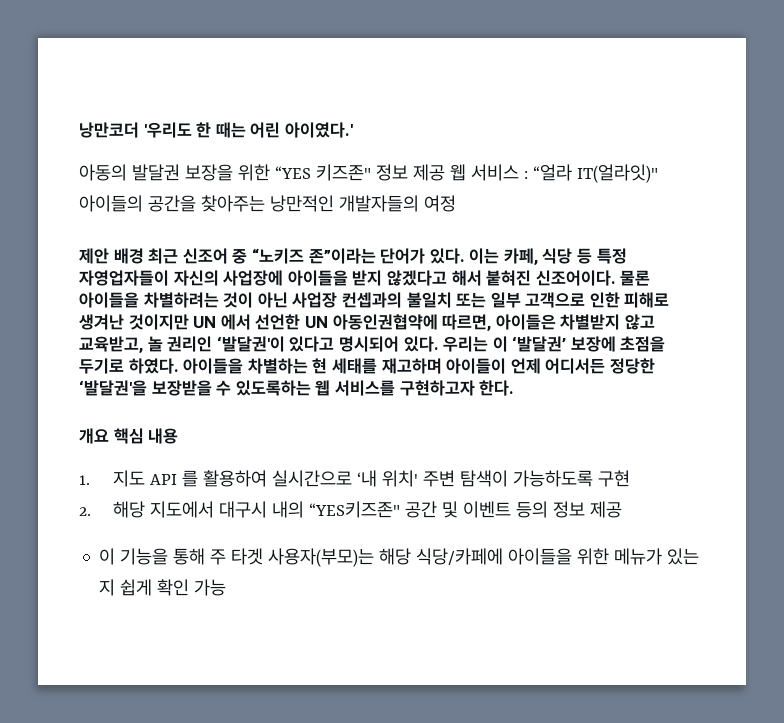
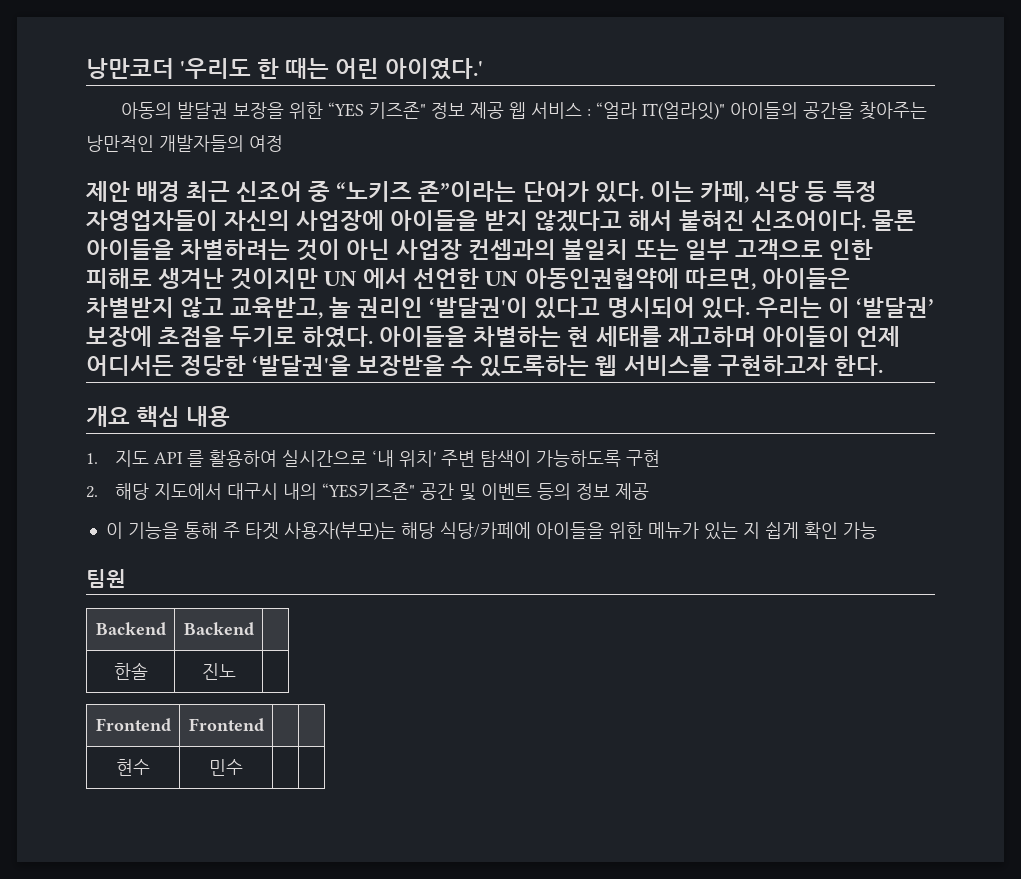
(227, 587) none -> [86,569,126,588] [95,622,166,635] [183,622,254,635] [113,662,148,680] [201,663,236,680] [95,718,171,731] [188,718,264,731] [116,759,150,776] [209,759,243,776] // 팀원 // Backend | Backend | // 한솔 | 진노 | // Frontend | Frontend | | // 현수 | 민수 | |

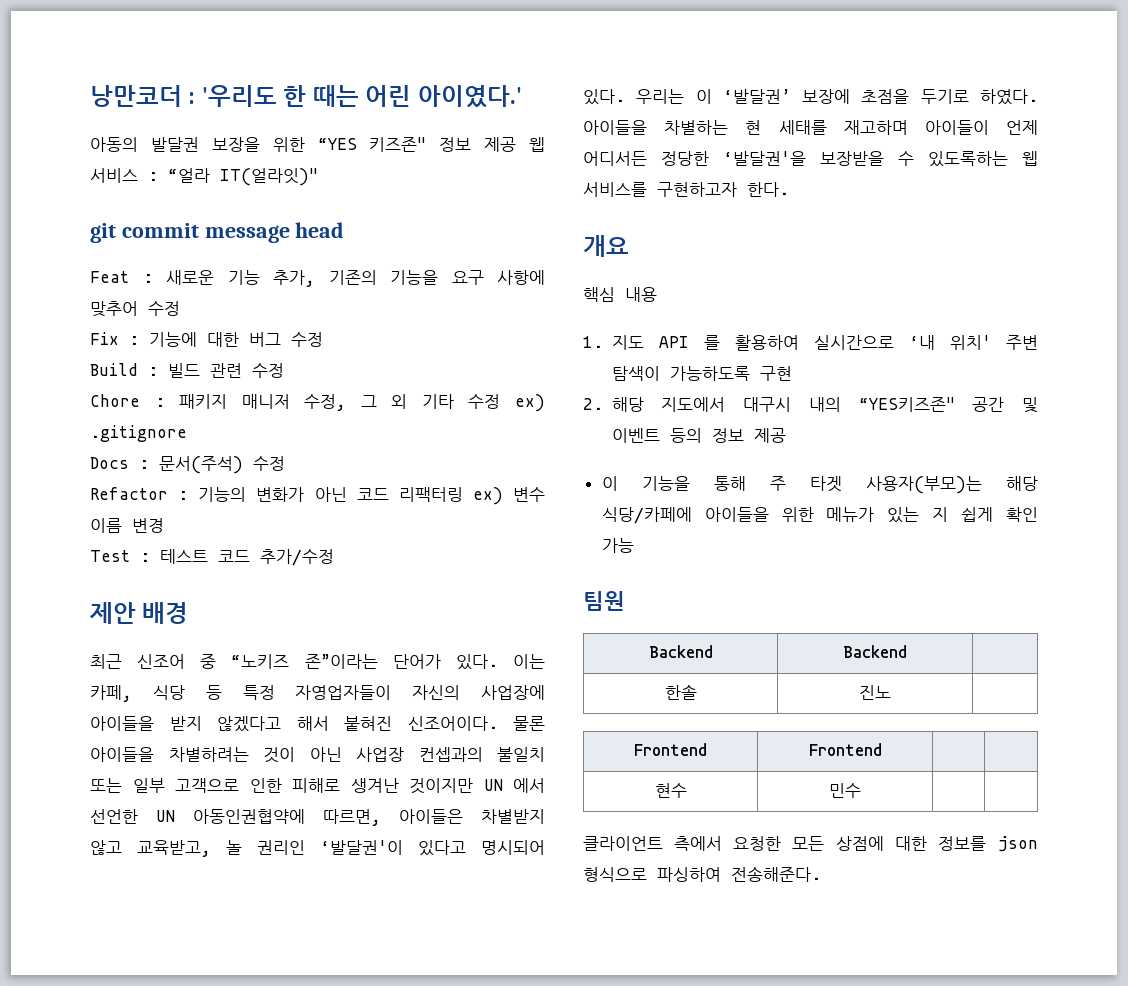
(174, 68) none -> [188,92,196,104] :
[729,102,927,120] [86,135,283,152] 아이들의 공간을 찾아주는 낭만적인 개발자들의 여정 -> [90,222,345,243] [90,270,545,287] [90,301,180,317] [90,332,323,347] [90,363,284,378] [90,394,545,412] [90,425,187,442] [90,456,285,474] [90,487,545,505] [90,518,164,533] [90,549,334,566] // git commit message head // Feat : 새로운 기능 추가, 기존의 기능을 요구 사항에 맞추어 수정 // Fix : 기능에 대한 버그 수정 // Build : 빌드 관련 수정 // Chore : 패키지 매니저 수정, 그 외 기타 수정 ex) .gitignore // Docs : 문서(주석) 수정 // Refactor : 기능의 변화가 아닌 코드 리팩터링 ex) 변수 이름 변경 // Test : 테스트 코드 추가/수정
(181, 191) none -> (189, 613) //
(130, 416) none -> (629, 246) //
(243, 767) none -> [583,836,1038,852] [583,866,821,882] // 클라이언트 측에서 요청한 모든 상점에 대한 정보를 json 형식으로 파싱하여 전송해준다.

